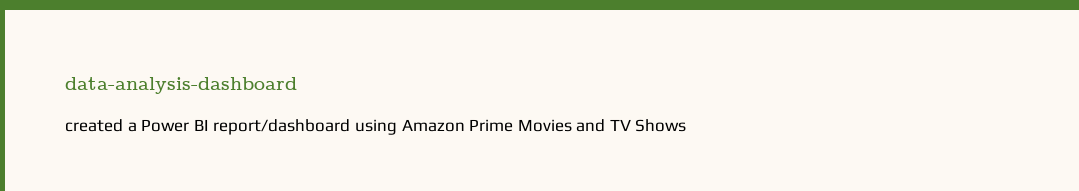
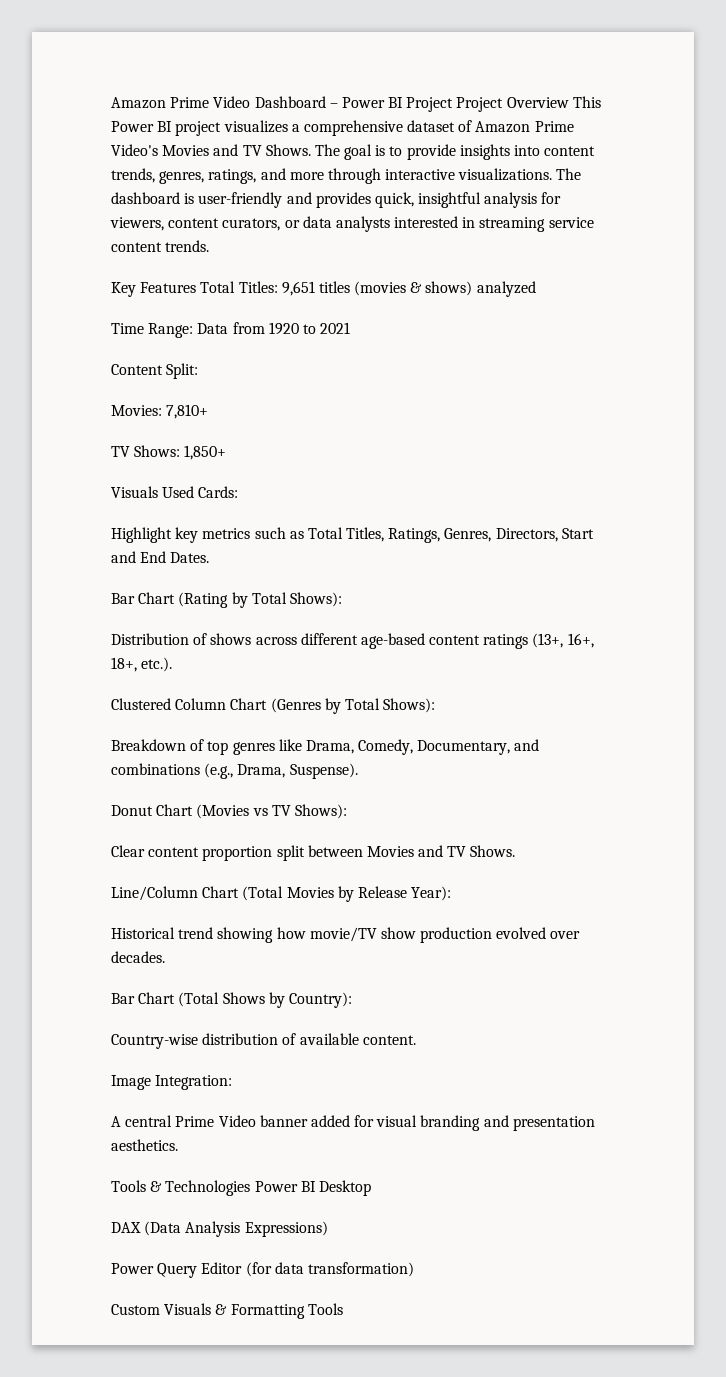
[65,77,297,94] [65,119,687,135] data-analysis-dashboard // created a Power BI report/dashboard using Amazon Prime Movies and TV Shows -> [111,96,601,112] [111,120,574,136] [111,144,596,160] [111,168,582,184] [111,192,562,208] [110,216,594,232] [111,240,210,252] [111,281,536,297] [111,322,351,338] [111,363,199,379] [111,404,209,419] [111,445,227,460] [111,486,239,498] [111,527,594,543] [111,551,210,563] [111,592,342,608] [111,633,594,649] [111,657,173,672] [111,698,436,714] [111,739,540,755] [111,763,358,779] [111,804,347,819] [111,845,516,861] [111,886,452,902] [111,927,581,943] [111,951,165,963] [111,992,352,1008] [111,1033,416,1049] [111,1075,233,1090] [111,1115,595,1131] [111,1139,178,1151] [111,1180,371,1196] [111,1221,328,1237] [111,1262,414,1278] [111,1303,343,1319] Amazon Prime Video Dashboard – Power BI Project Project Overview This Power BI project visualizes a comprehensive dataset of Amazon Prime Video's Movies and TV Shows. The goal is to provide insights into content trends, genres, ratings, and more through interactive visualizations. The dashboard is user-friendly and provides quick, insightful analysis for viewers, content curators, or data analysts interested in streaming service content trends. // Key Features Total Titles: 9,651 titles (movies & shows) analyzed // Time Range: Data from 1920 to 2021 // Content Split: // Movies: 7,810+ // TV Shows: 1,850+ // Visuals Used Cards: // Highlight key metrics such as Total Titles, Ratings, Genres, Directors, Start and End Dates. // Bar Chart (Rating by Total Shows): // Distribution of shows across different age-based content ratings (13+, 16+, 18+, etc.). // Clustered Column Chart (Genres by Total Shows): // Breakdown of top genres like Drama, Comedy, Documentary, and combinations (e.g., Drama, Suspense). // Donut Chart (Movies vs TV Shows): // Clear content proportion split between Movies and TV Shows. // Line/Column Chart (Total Movies by Release Year): // Historical trend showing how movie/TV show production evolved over decades. // Bar Chart (Total Shows by Country): // Country-wise distribution of available content. // Image Integration: // A central Prime Video banner added for visual branding and presentation aesthetics. // Tools & Technologies Power BI Desktop // DAX (Data Analysis Expressions) // Power Query Editor (for data transformation) // Custom Visuals & Formatting Tools

